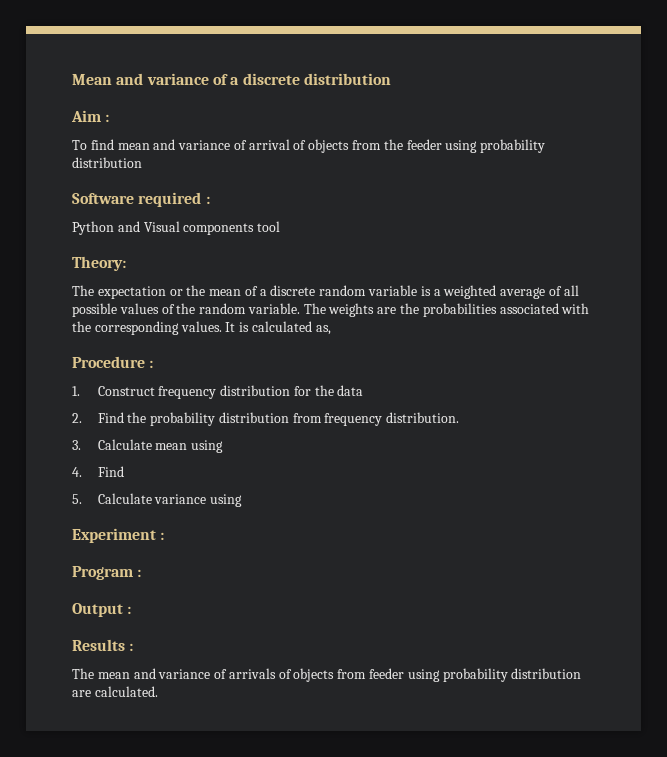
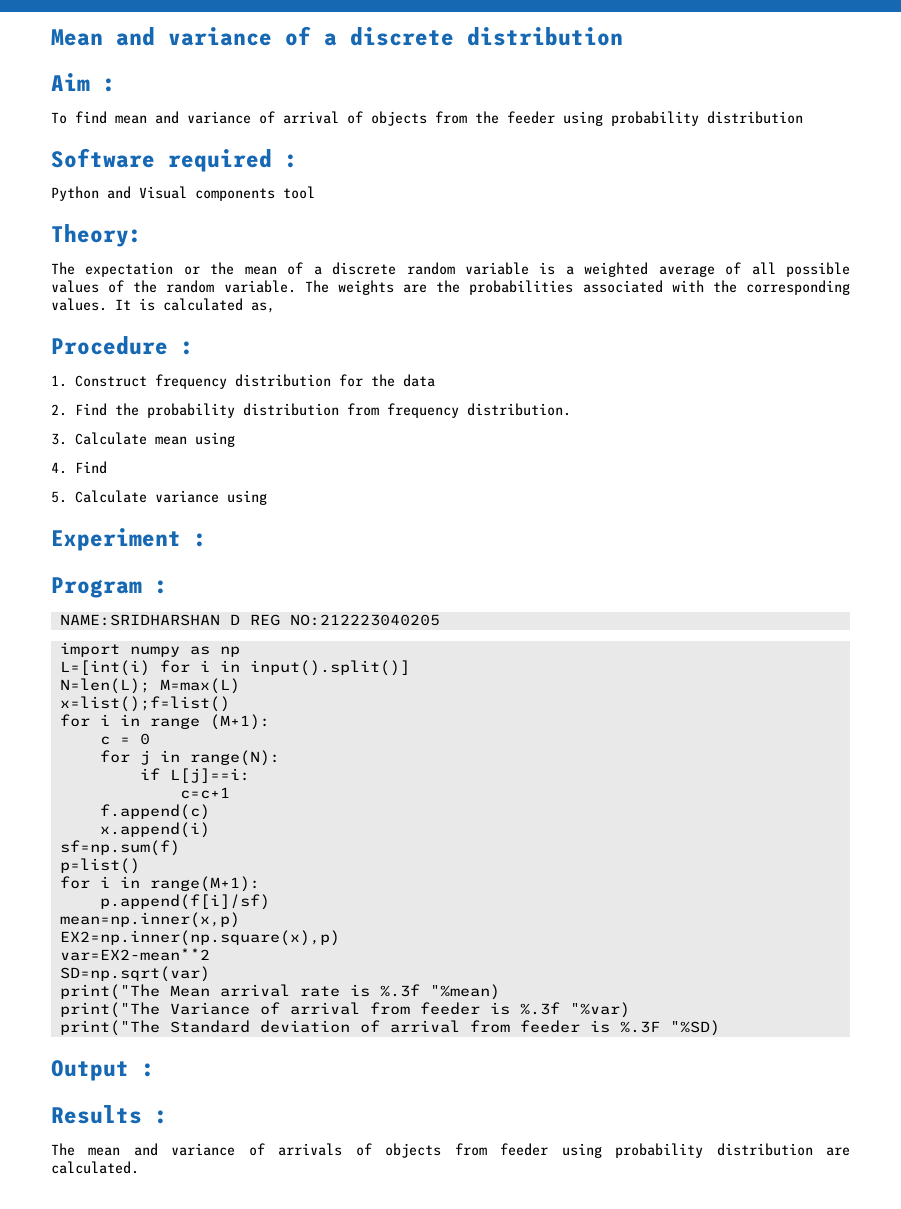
(142, 573) none -> [59,614,440,626] [59,642,240,657] [59,660,410,676] [59,678,240,694] [59,696,230,712] [59,714,270,730] [99,733,150,745] [99,750,280,766] [139,768,250,783] [179,787,230,799] [99,804,210,820] [99,822,210,838] [59,840,180,856] [59,858,140,874] [59,876,260,892] [99,894,270,910] [59,912,240,928] [59,930,340,946] [59,948,210,961] [59,966,210,982] [59,984,500,1000] [59,1002,630,1018] [59,1020,720,1036] // NAME:SRIDHARSHAN D REG NO:212223040205 // import numpy as np // L=[int(i) for i in input().split()] // N=len(L); M=max(L) // x=list();f=list() // for i in range (M+1): // c = 0 // for j in range(N): // if L[j]==i: // c=c+1 // f.append(c) // x.append(i) // sf=np.sum(f) // p=list() // for i in range(M+1): // p.append(f[i]/sf) // mean=np.inner(x,p) // EX2=np.inner(np.square(x),p) // var=EX2-mean**2 // SD=np.sqrt(var) // print("The Mean arrival rate is %.3f "%mean) // print("The Variance of arrival from feeder is %.3f "%var) // print("The Standard deviation of arrival from feeder is %.3F "%SD)

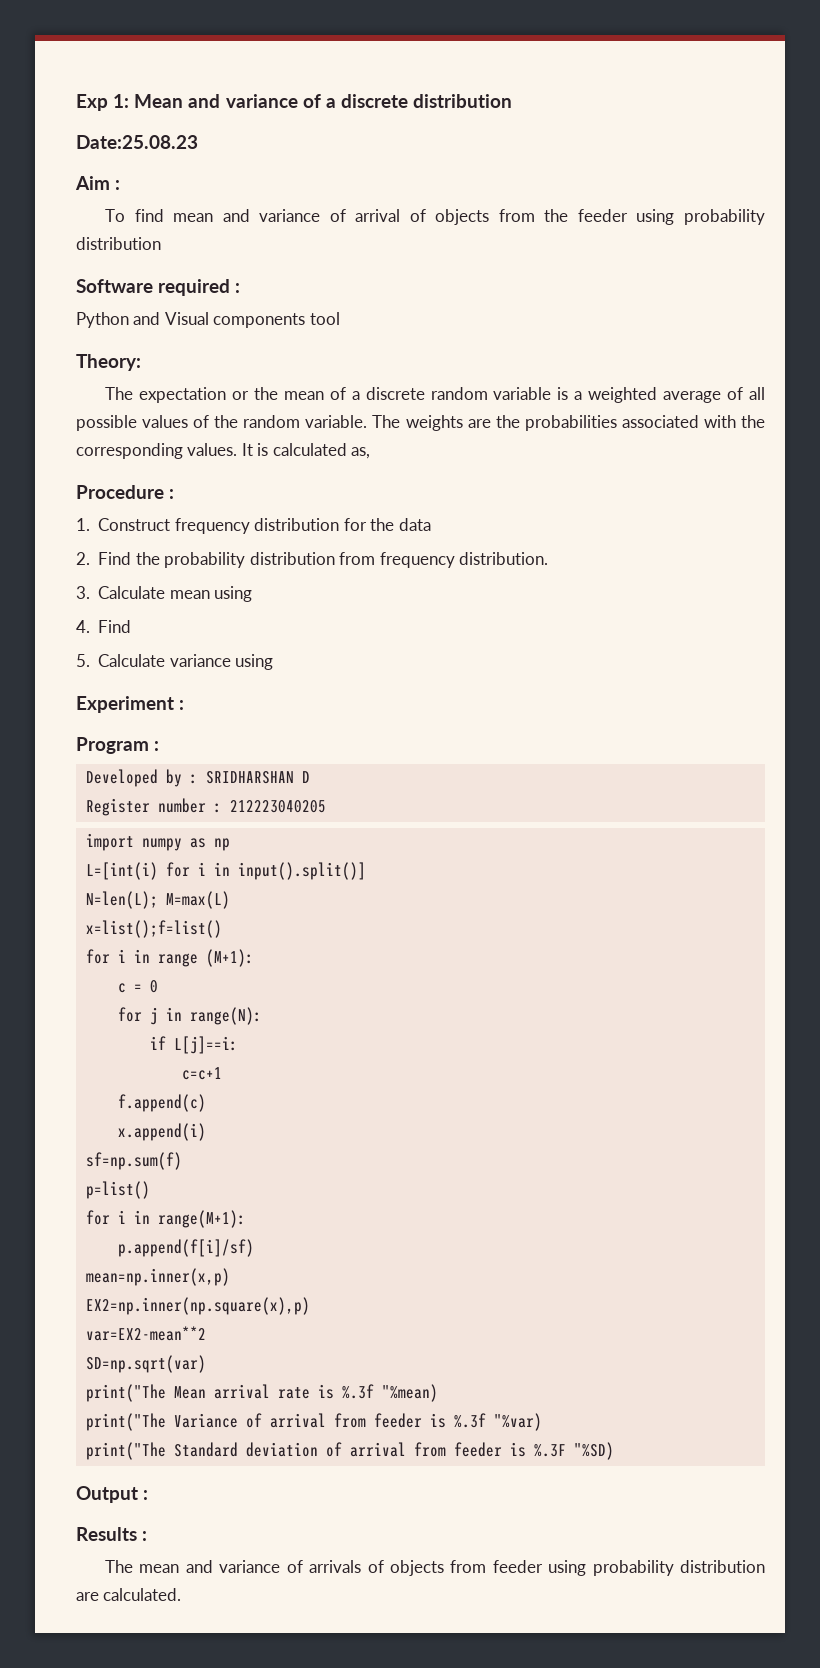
(51, 37) none -> [76,94,130,111] Exp 1:
(623, 36) none -> [76,135,198,149] // Date:25.08.23
[59,614,440,626] NAME:SRIDHARSHAN D REG NO:212223040205 -> [85,769,310,787] [85,798,326,816] Developed by : SRIDHARSHAN D // Register number : 212223040205

